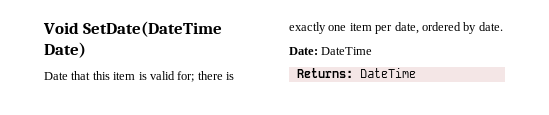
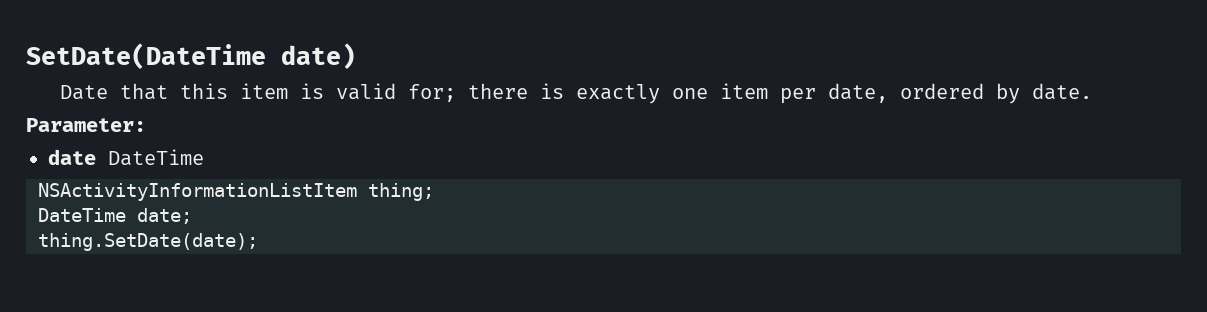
[43,21,223,37] [44,42,86,58] Void SetDate(DateTime Date) -> [26,43,356,69] SetDate(DateTime date)
[289,47,318,55] Date: -> [26,118,146,132] [48,149,96,165] Parameter: // date
[296,68,416,78] Returns: DateTime -> [38,183,434,201] [38,208,192,224] [38,233,258,251] NSActivityInformationListItem thing; // DateTime date; // thing.SetDate(date);

